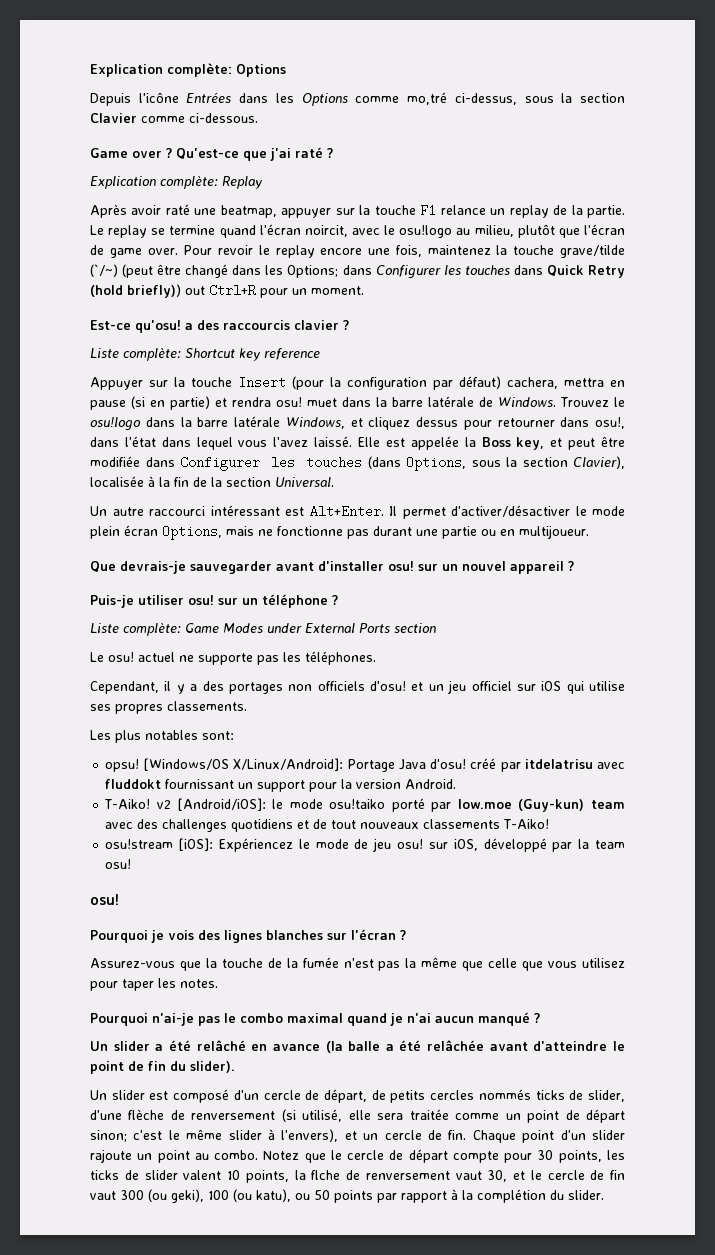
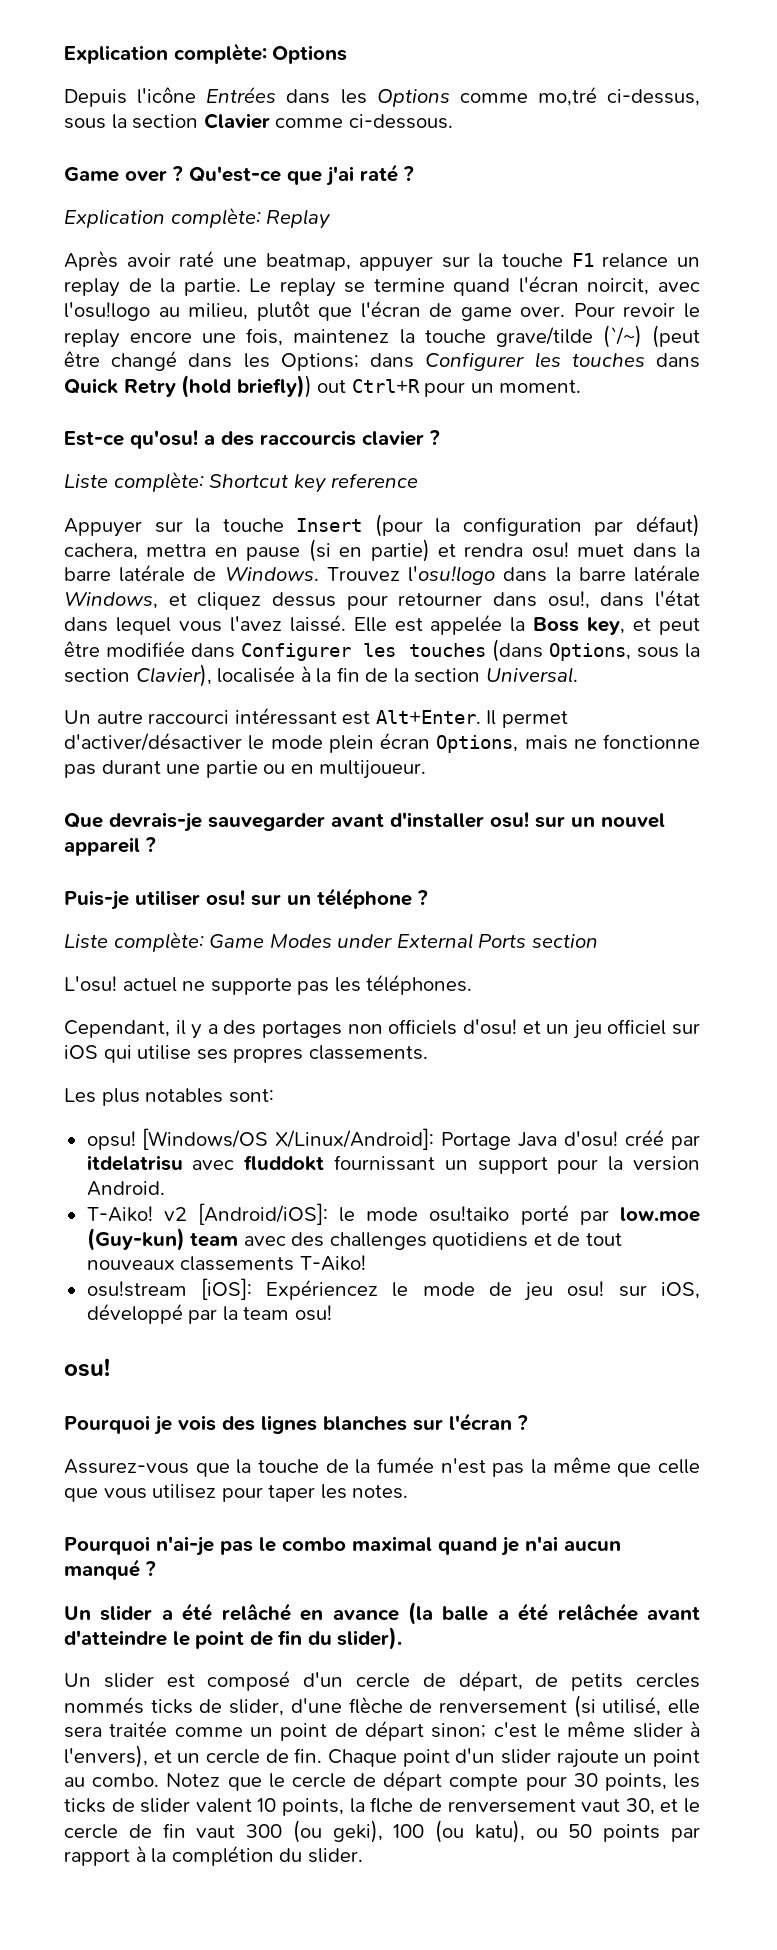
[384,225,453,238] le osu!logo -> [64,302,150,321] l'osu!logo
[614,397,625,407] [90,417,141,431] le osu!logo -> [408,566,496,585] l'osu!logo
[90,652,134,662] Le osu! -> [64,976,117,992] L'osu!

